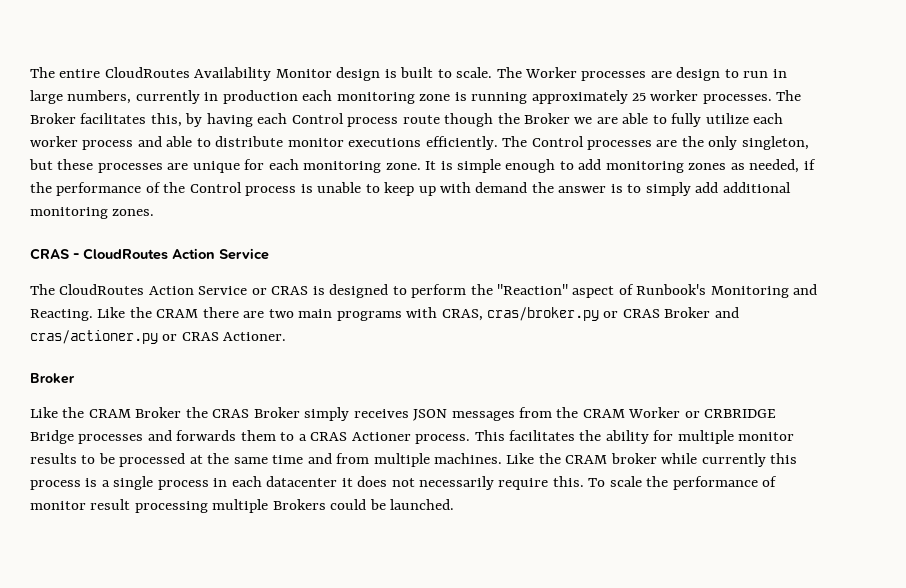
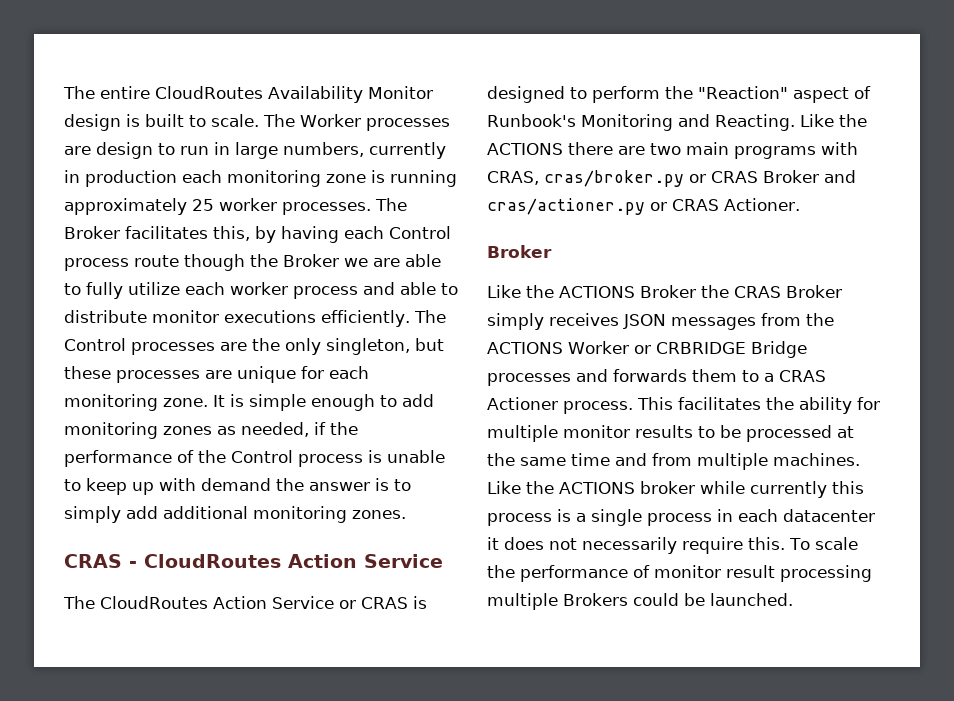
[156,309,199,318] CRAM -> [487,143,563,155] ACTIONS
[88,409,131,418] CRAM -> [559,286,635,298] ACTIONS
[582,409,625,418] CRAM -> [487,342,563,354] ACTIONS
[565,455,608,464] CRAM -> [559,482,635,494] ACTIONS

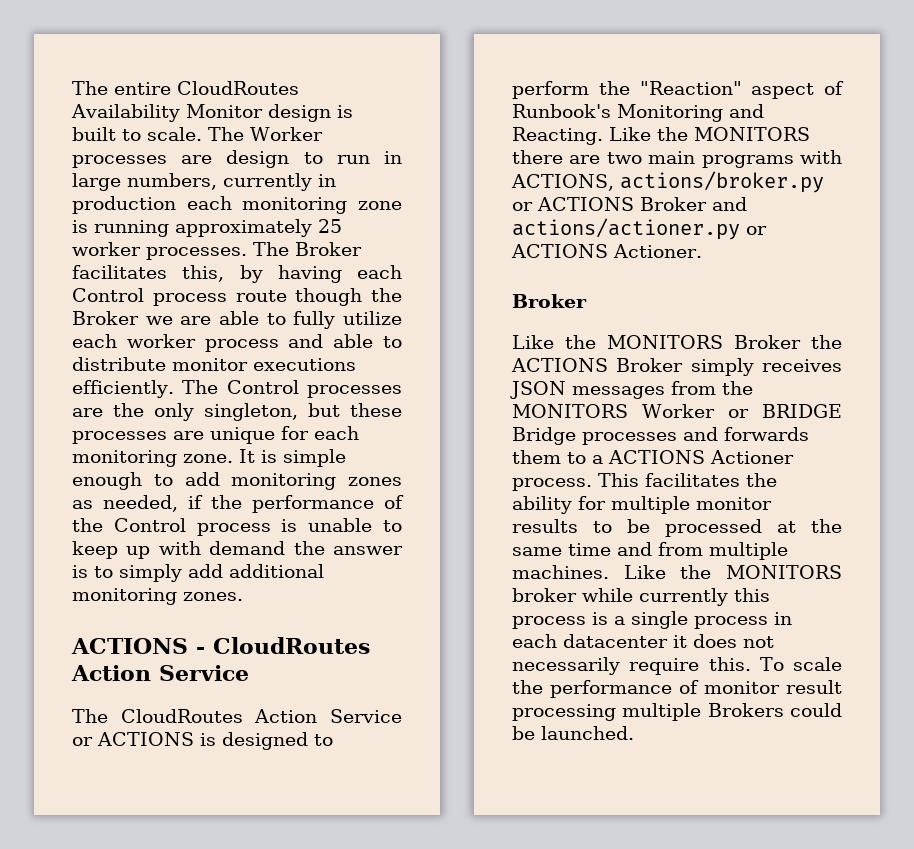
[64,554,122,568] CRAS -> [71,638,188,654] ACTIONS
[361,597,408,609] CRAS -> [97,732,194,746] ACTIONS
[487,143,563,155] ACTIONS -> [694,127,810,141] MONITORS
[487,170,856,187] [487,198,719,215] CRAS, cras/broker.py or CRAS Broker and cras/actioner.py or CRAS -> [511,171,824,193] [512,197,747,211] [512,218,767,240] [511,244,608,258] ACTIONS, actions/broker.py or ACTIONS Broker and actions/actioner.py or ACTIONS
[559,286,635,298] ACTIONS -> [607,335,723,349] MONITORS
[734,286,781,298] CRAS -> [511,358,608,372] ACTIONS
[487,342,563,354] ACTIONS -> [512,404,628,418] MONITORS
[655,342,746,354] CRBRIDGE -> [762,404,842,418] BRIDGE
[779,370,826,382] CRAS -> [608,450,705,464] ACTIONS
[559,482,635,494] ACTIONS -> [726,565,842,579] MONITORS

